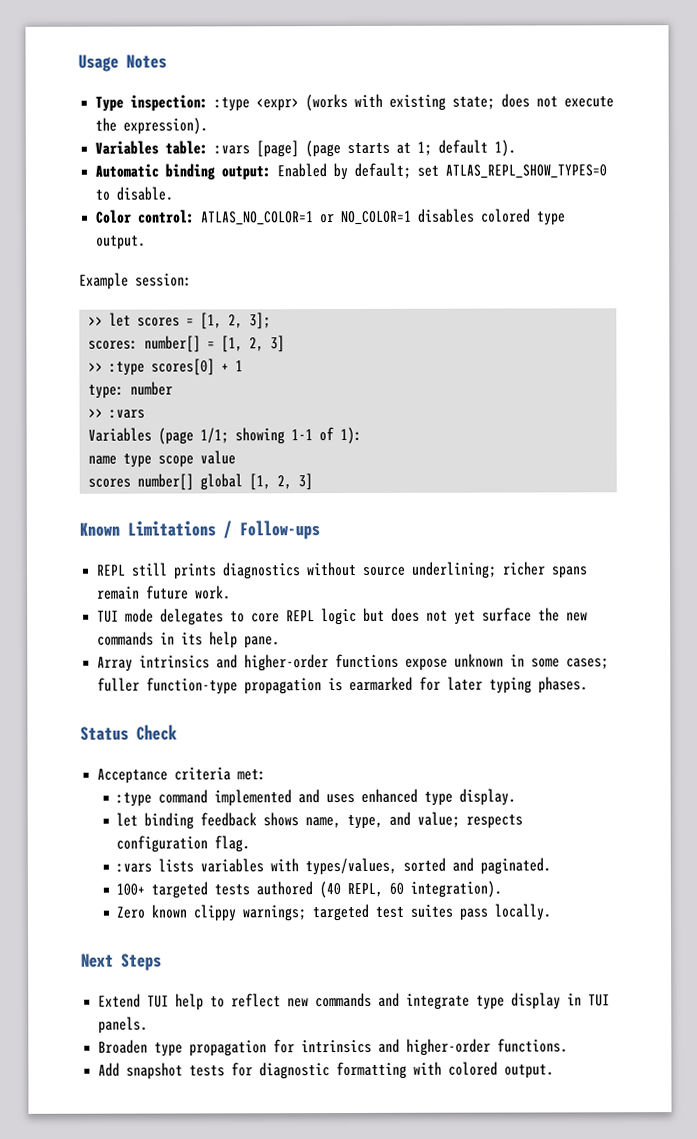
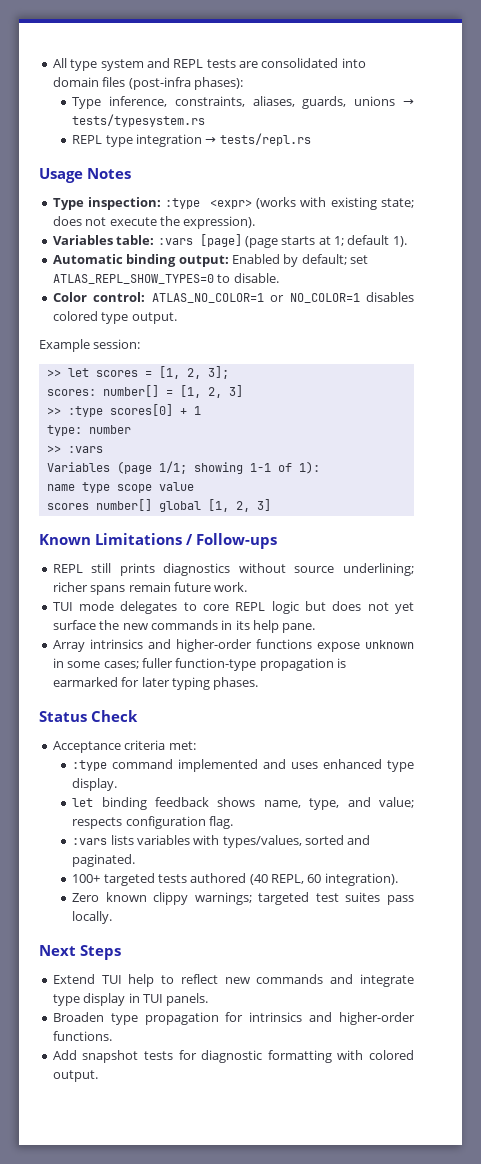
(78, 63) none -> [52,58,366,71] [52,77,243,90] [72,96,414,109] [72,114,206,127] [72,133,311,147] All type system and REPL tests are consolidated into domain files (post-infra phases): // Type inference, constraints, aliases, guards, unions → tests/typesystem.rs // REPL type integration → tests/repl.rs //

